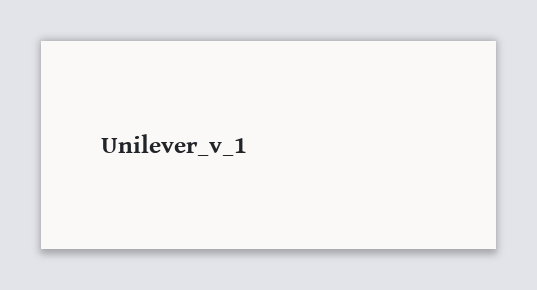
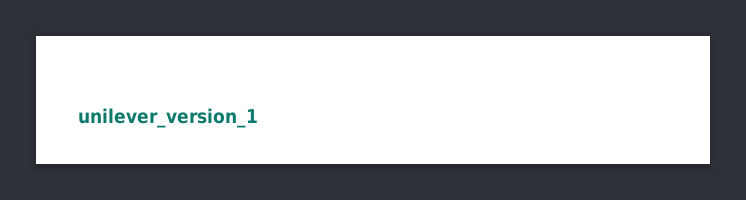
[101,134,247,156] Unilever_v_1 -> [78,108,258,128] unilever_version_1

